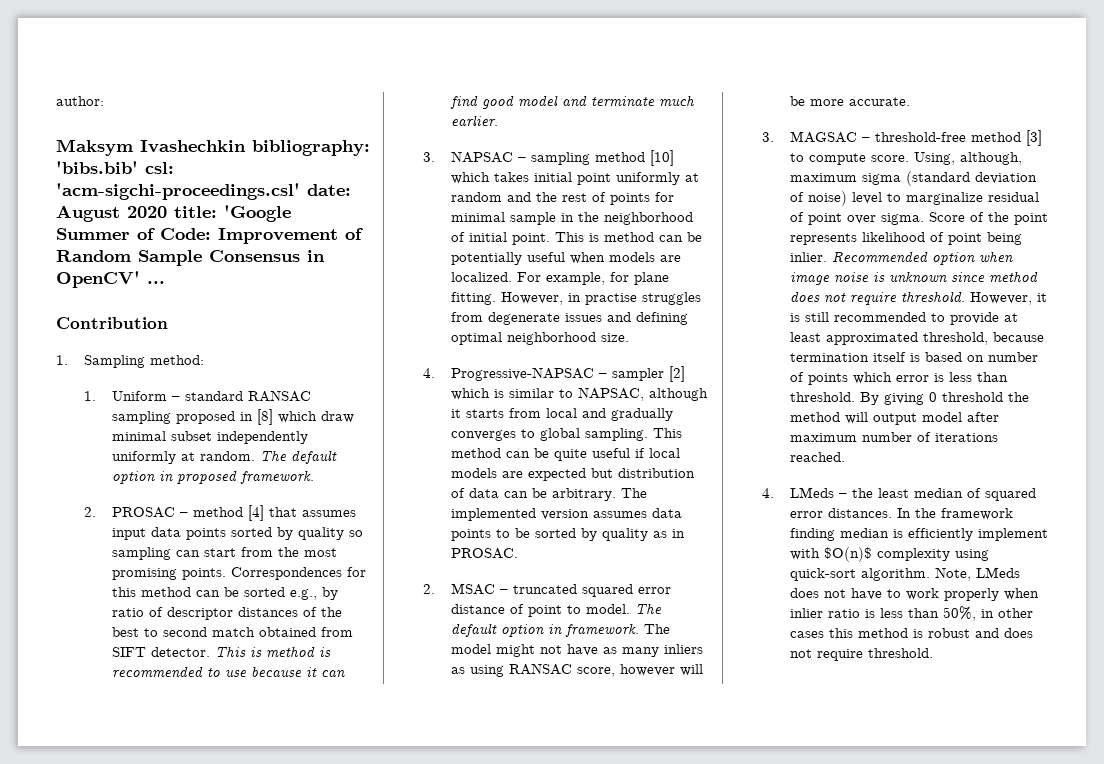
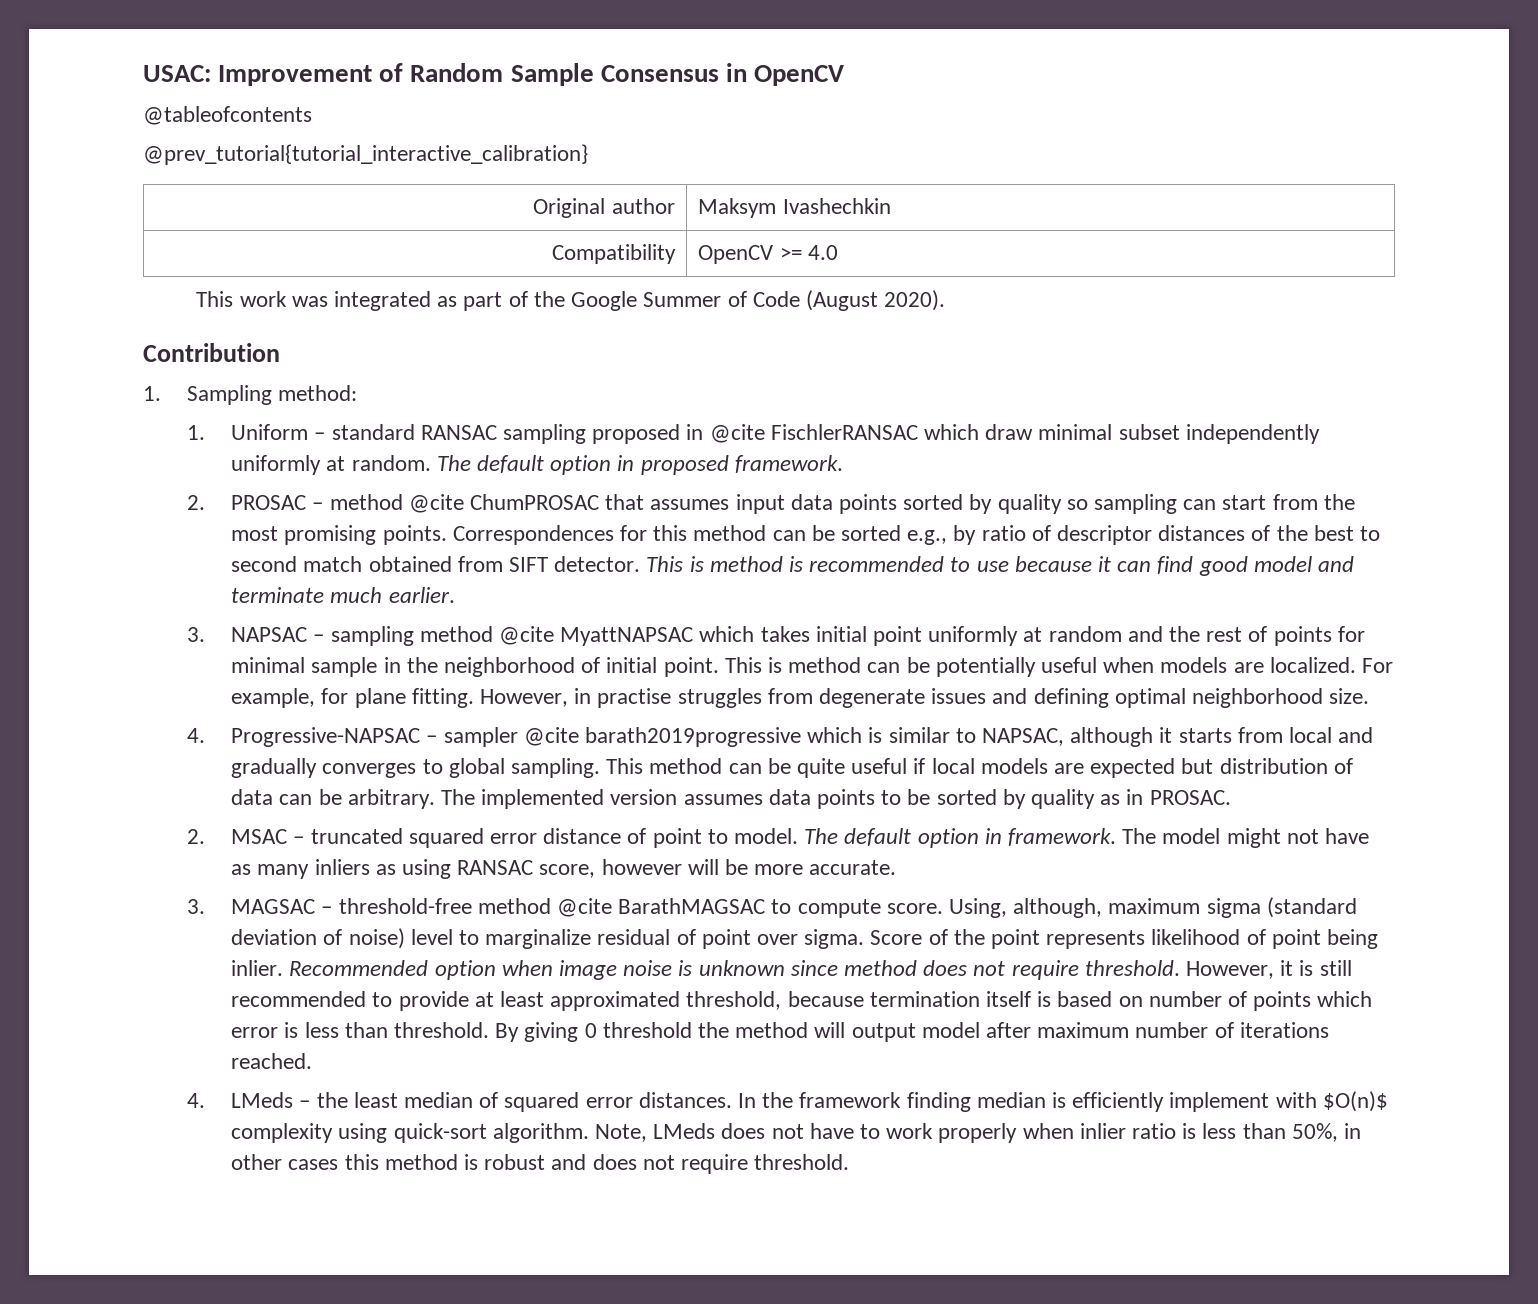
[56,96,104,106] [56,139,370,156] [56,161,174,174] [56,183,351,200] [56,205,291,222] [56,228,211,240] author: // Maksym Ivashechkin bibliography: 'bibs.bib' csl: 'acm-sigchi-proceedings.csl' date: August 2020 title: 'Google Summer of Code: -> [143,65,211,82] USAC:
[56,271,165,288] OpenCV' ... -> [754,65,845,86] [143,106,312,125] [143,144,588,165] [533,198,675,218] [698,198,891,218] [551,244,676,264] [698,245,838,264] [196,290,946,311] OpenCV // @tableofcontents // @prev_tutorial{tutorial_interactive_calibration} // Original author | Maksym Ivashechkin // Compatibility | OpenCV >= 4.0 // This work was integrated as part of the Google Summer of Code (August 2020).
[256,409,273,425] [8] -> [709,424,918,443] @cite FischlerRANSAC
[247,505,264,521] [4] -> [408,494,599,513] @cite ChumPROSAC
[649,150,674,166] [10] -> [498,626,694,646] @cite MyattNAPSAC
[668,366,685,382] [2] -> [523,727,801,747] @cite barath2019progressive
[1025,130,1042,146] [3] -> [556,898,766,917] @cite BarathMAGSAC

